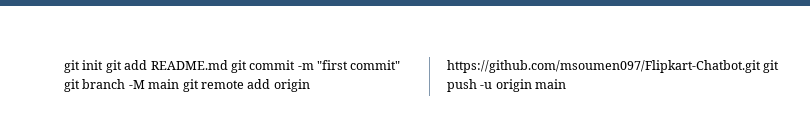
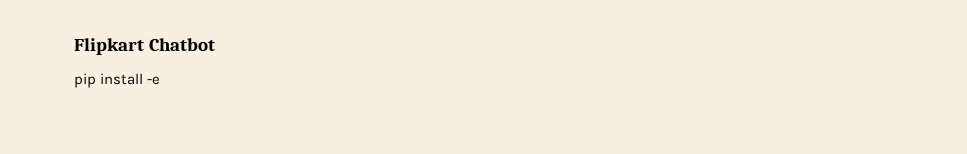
[64,60,401,73] [64,79,310,92] [447,60,780,73] [447,79,567,92] git init git add README.md git commit -m "first commit" git branch -M main git remote add origin https://github.com/msoumen097/Flipkart-Chatbot.git git push -u origin main -> [74,38,215,55] [74,73,161,88] Flipkart Chatbot // pip install -e

